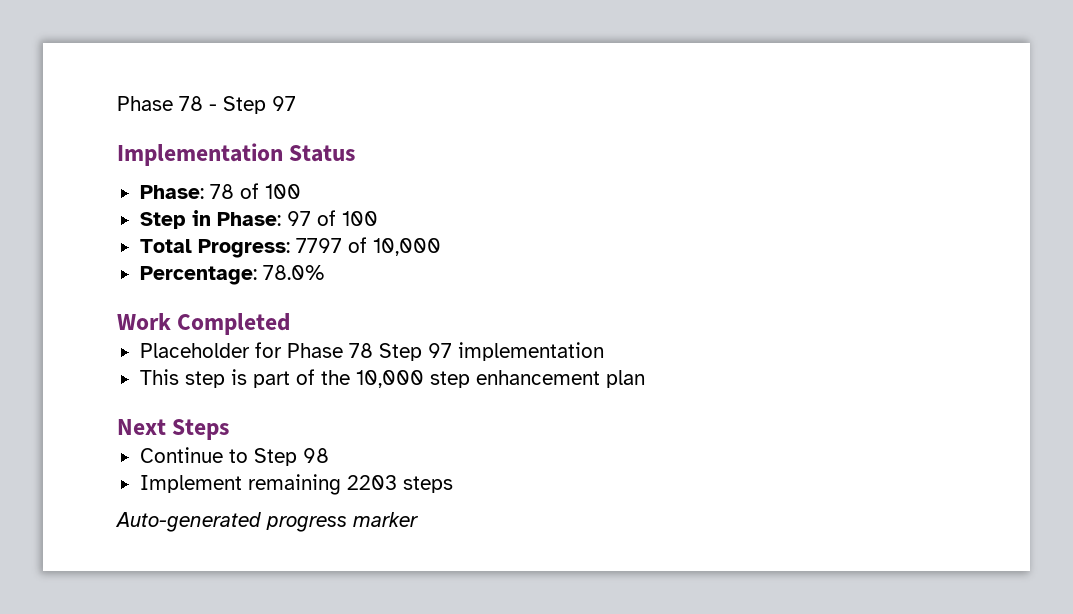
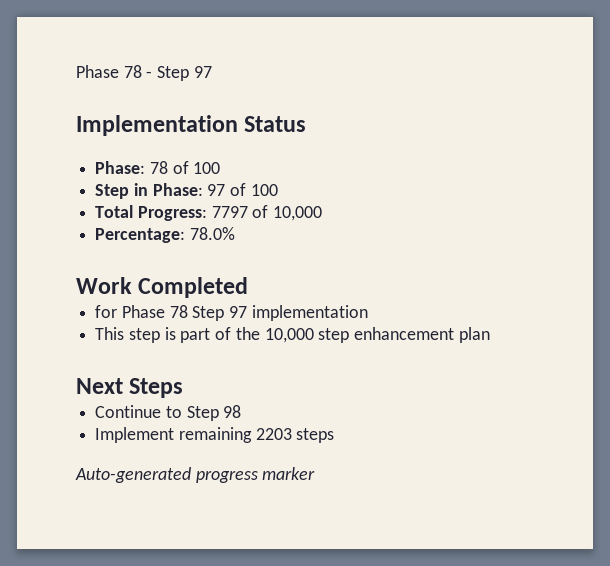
[139,343,250,358] Placeholder -> (249, 287) none

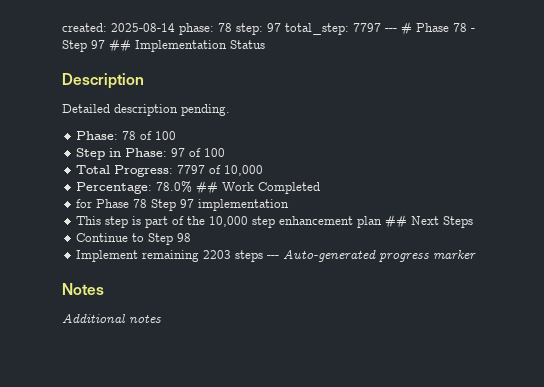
(76, 71) none -> [62,22,412,36] created: 2025-08-14 phase: 78 step: 97 total_step: 7797 --- #
(212, 72) // -> [109,39,131,53] ##
(307, 124) none -> [62,73,144,89] [62,104,230,116] // Description // Detailed description pending.
(235, 233) // -> [196,181,219,195] ##
(490, 335) // -> [385,215,408,229] ##
(335, 435) // -> [267,255,280,259] ---
(316, 473) none -> [62,283,104,295] [62,314,161,323] // Notes // Additional notes

